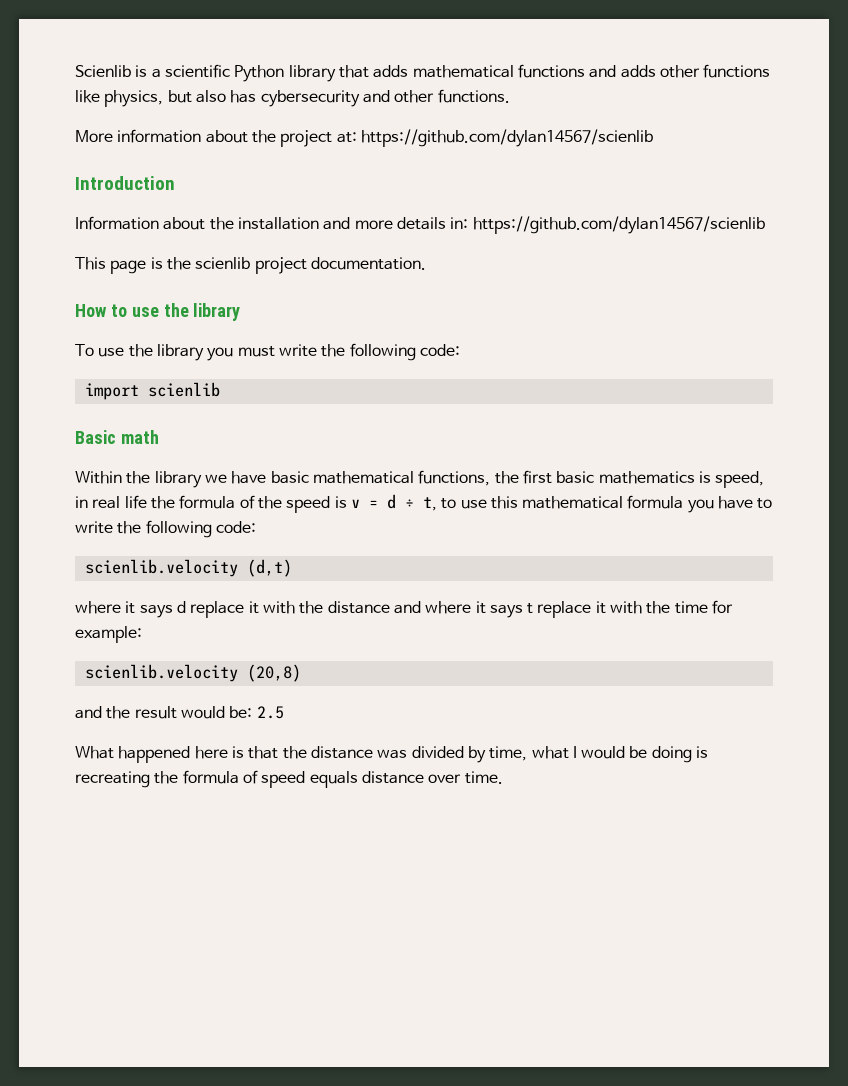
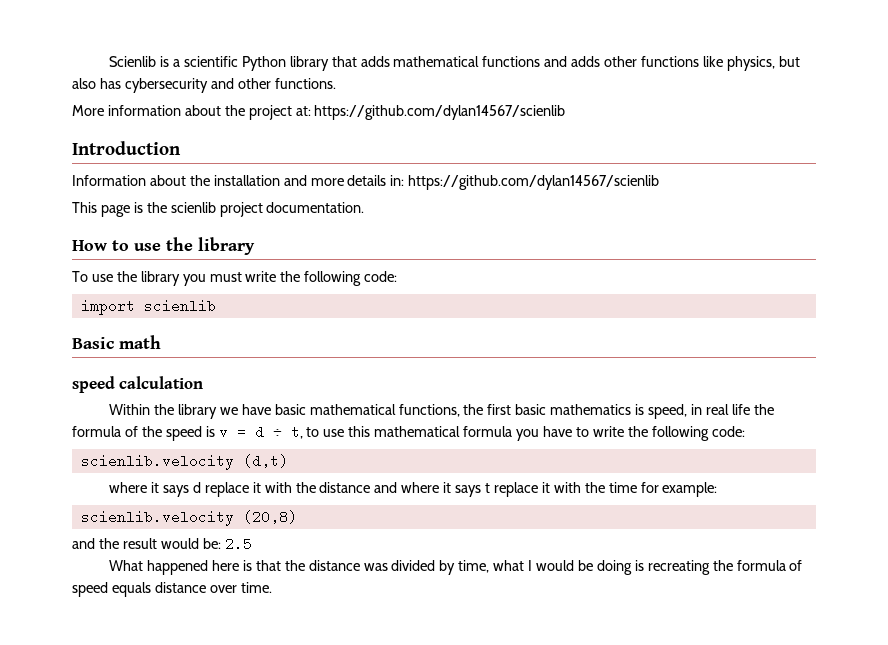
(159, 437) none -> [72,376,204,393] // speed calculation

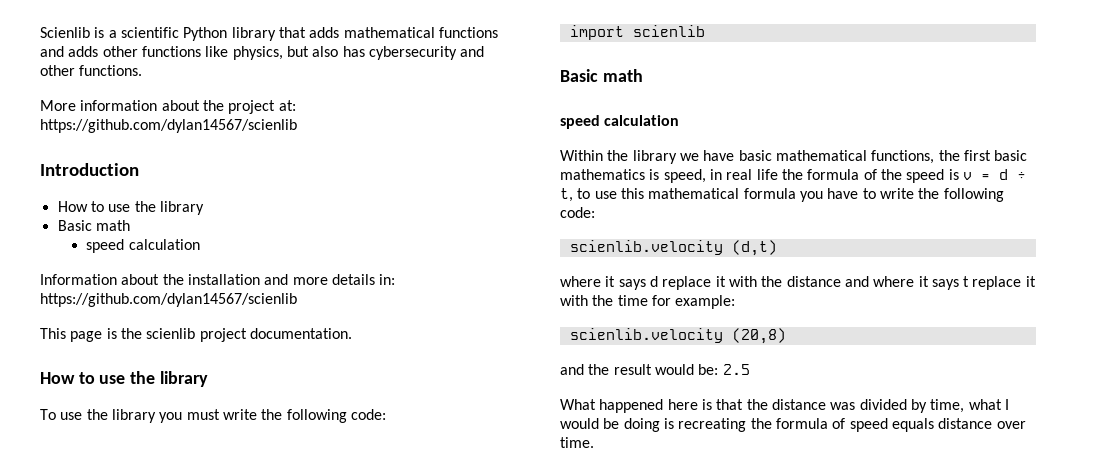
(181, 148) none -> [57,201,204,215] [57,220,130,231] [86,239,200,253] // How to use the library // Basic math // speed calculation

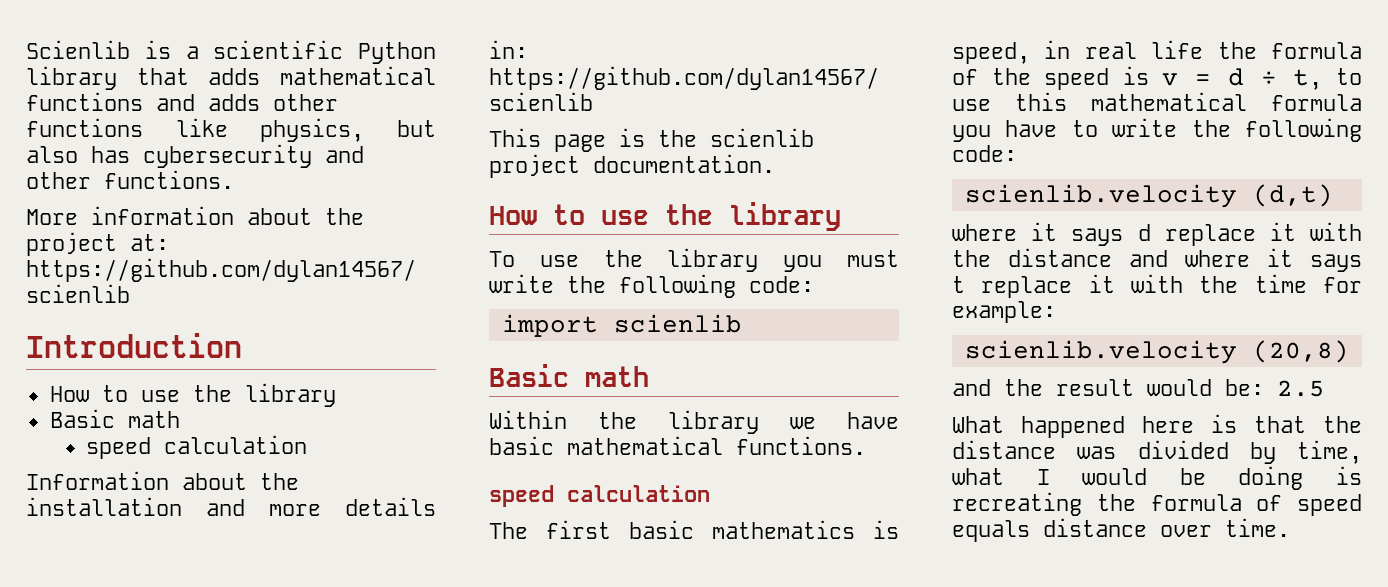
[560,115,680,129] // speed calculation -> (649, 376) none
[871,150,960,164] functions, the -> [736,436,866,455] [489,485,710,507] [489,522,528,539] functions. // speed calculation // The

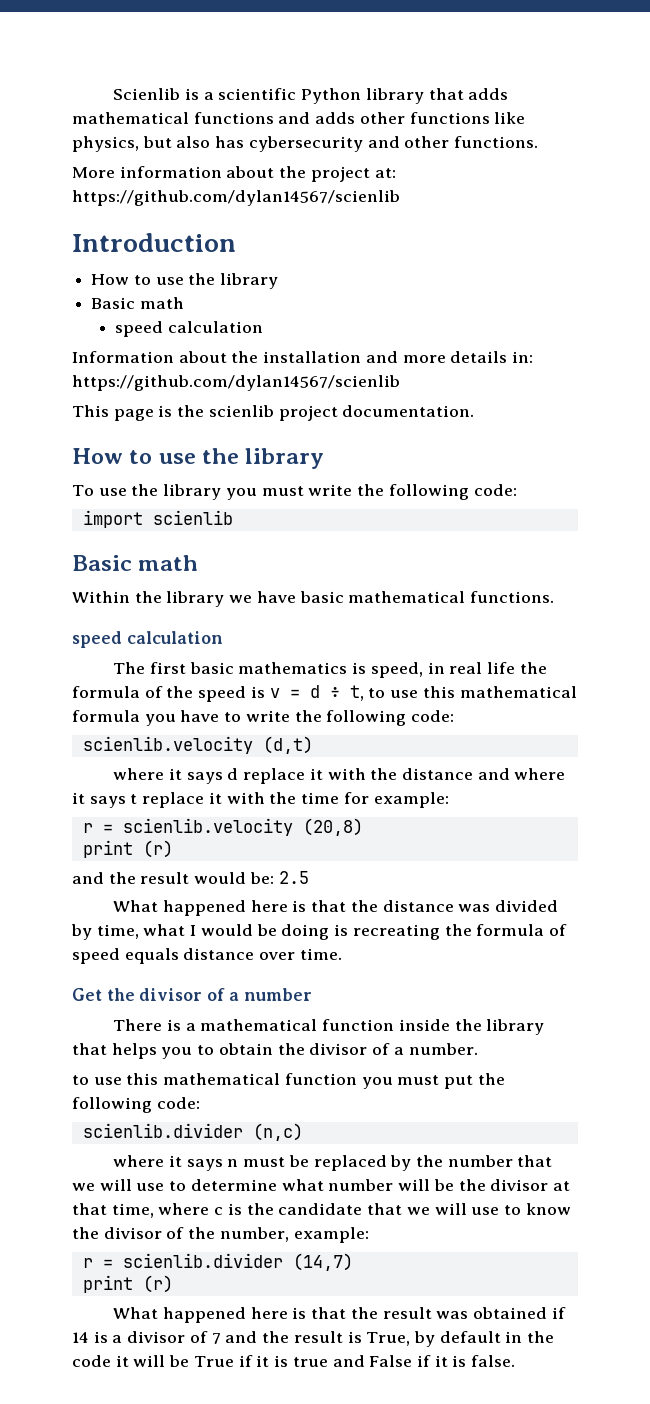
(1056, 312) none -> [82,823,113,833] r =
(1349, 351) none -> [82,840,173,858] // print (r)
(1290, 527) none -> [72,988,312,1001] [113,1019,545,1035] [72,1043,478,1059] [72,1073,505,1089] [72,1097,200,1113] [82,1123,303,1141] [113,1155,553,1171] [72,1179,570,1191] [72,1203,571,1218] [72,1227,369,1243] [82,1253,353,1271] [82,1275,173,1293] [113,1307,566,1323] [72,1331,555,1347] [72,1355,516,1367] // Get the divisor of a number // There is a mathematical function inside the library that helps you to obtain the divisor of a number. // to use this mathematical function you must put the following code: // scienlib.divider (n,c) // where it says n must be replaced by the number that we will use to determine what number will be the divisor at that time, where c is the candidate that we will use to know the divisor of the number, example: // r = scienlib.divider (14,7) // print (r) // What happened here is that the result was obtained if 14 is a divisor of 7 and the result is True, by default in the code it will be True if it is true and False if it is false.

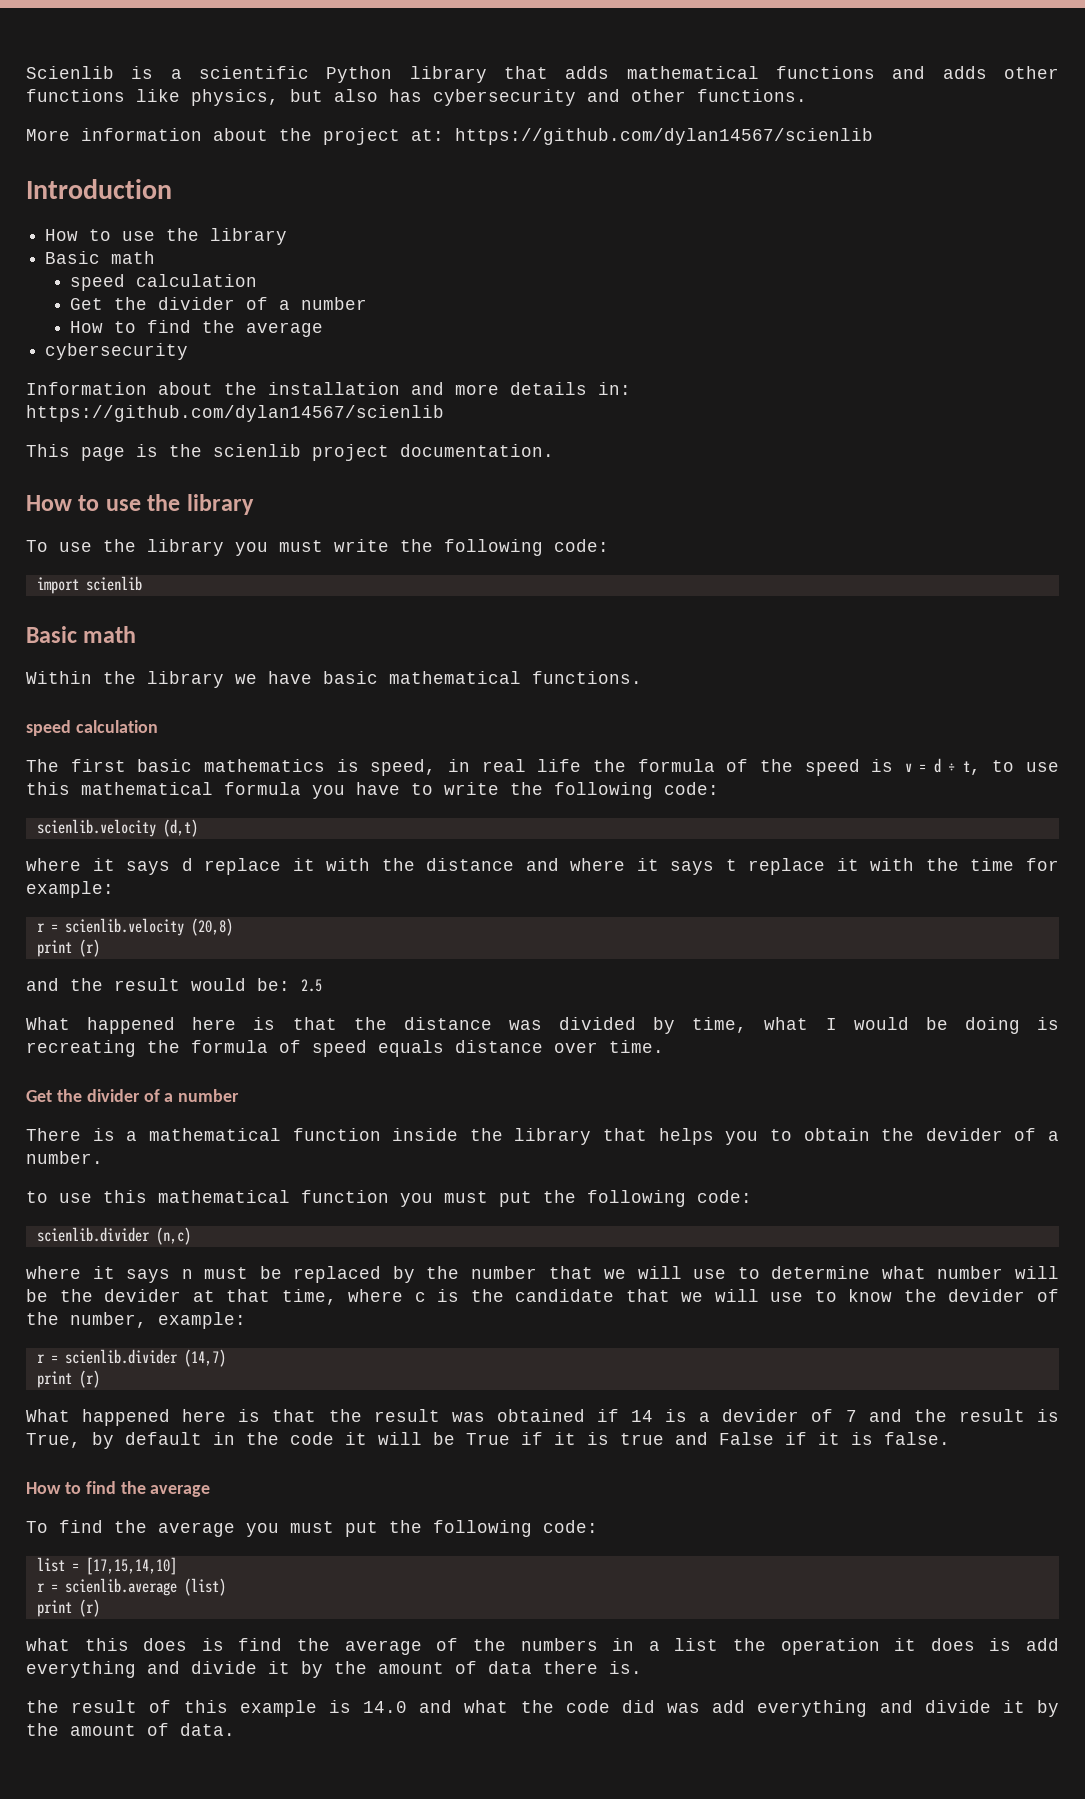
(263, 327) none -> [70,297,368,310] [70,320,324,337] [45,343,189,360] // Get the divider of a number // How to find the average // cybersecurity
[139,988,203,1001] divisor -> [86,1089,140,1102] divider
[309,1043,368,1055] divisor -> [925,1128,1003,1141] devider
[490,1179,549,1191] divisor -> [104,1289,182,1302] devider
[103,1227,162,1239] divisor -> [948,1289,1026,1302] devider
[127,1331,186,1343] divisor -> [722,1409,800,1422] devider
(516, 1361) none -> [26,1481,211,1497] [26,1520,598,1537] [36,1557,177,1575] [36,1578,226,1596] [36,1599,100,1617] [26,1638,1059,1655] [26,1661,642,1678] [26,1700,1059,1717] [26,1723,235,1736] // How to find the average // To find the average you must put the following code: // list = [17,15,14,10] // r = scienlib.average (list) // print (r) // what this does is find the average of the numbers in a list the operation it does is add everything and divide it by the amount of data there is. // the result of this example is 14.0 and what the code did was add everything and divide it by the amount of data.

